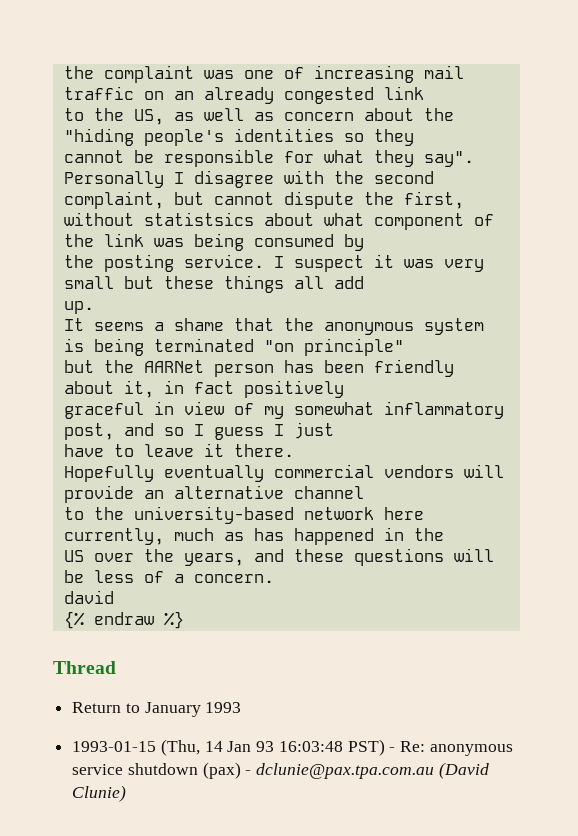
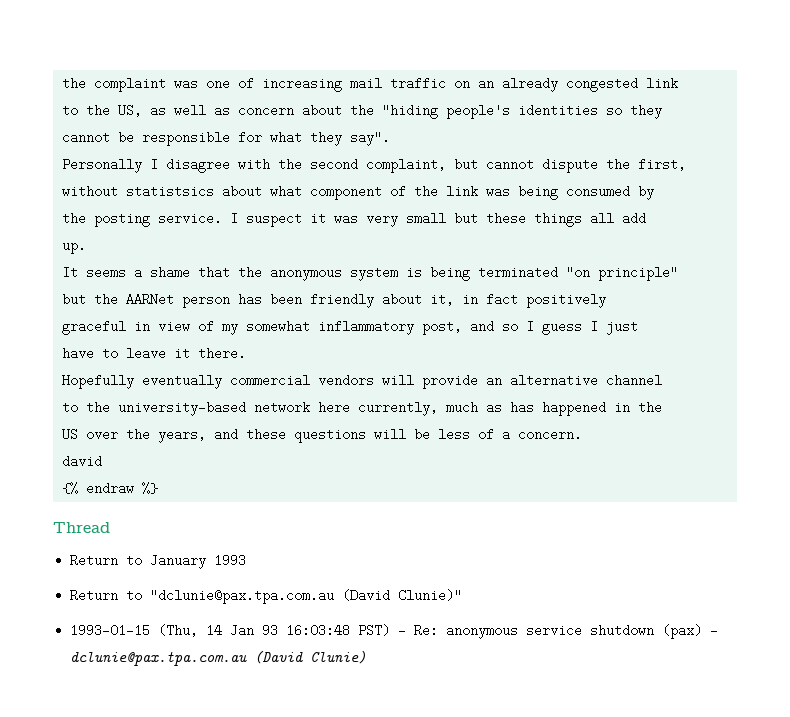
(242, 707) none -> [70,589,463,604] // Return to "dclunie@pax.tpa.com.au (David Clunie)"

